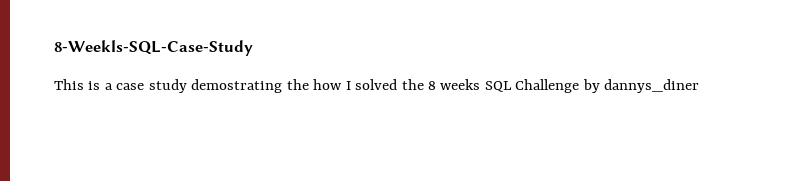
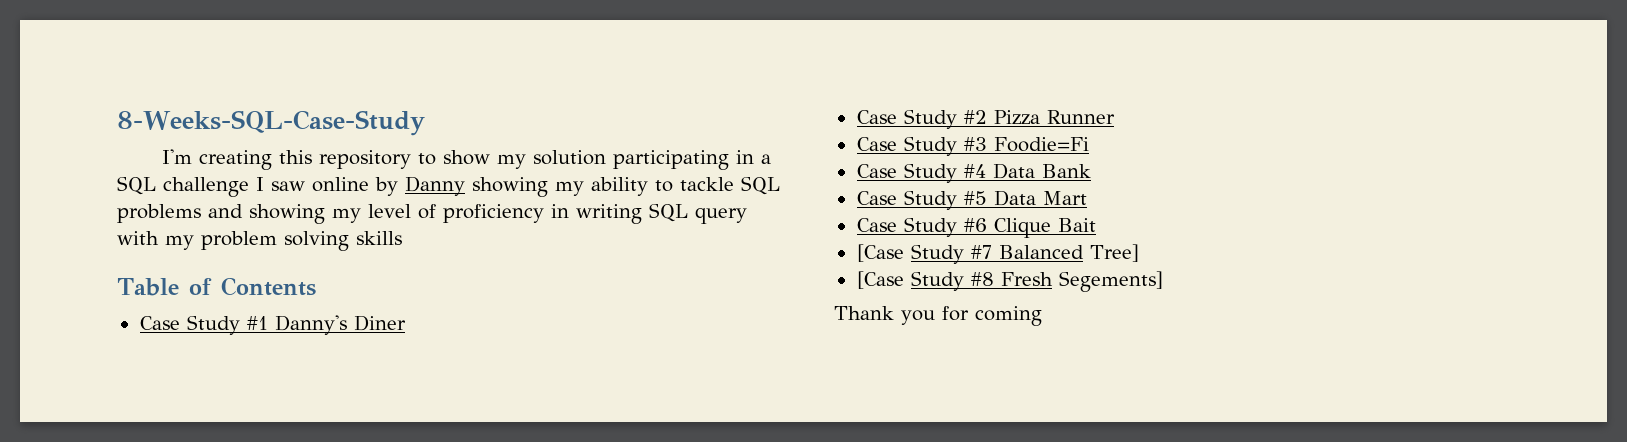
[54,40,253,56] [54,79,700,93] 8-Weekls-SQL-Case-Study // This is a case study demostrating the how I solved the 8 weeks SQL Challenge by dannys_diner -> [117,110,425,136] [162,149,772,170] [117,176,780,197] [117,203,747,224] [117,231,402,251] [117,277,316,296] [139,315,406,335] [856,109,1115,129] [856,136,1089,156] [856,163,1091,183] [856,190,1087,210] [856,217,1096,238] [856,244,1139,264] [856,271,1163,292] [834,306,1042,326] 8-Weeks-SQL-Case-Study // I'm creating this repository to show my solution participating in a SQL challenge I saw online by Danny showing my ability to tackle SQL problems and showing my level of proficiency in writing SQL query with my problem solving skills // Table of Contents // Case Study #1 Danny's Diner // Case Study #2 Pizza Runner // Case Study #3 Foodie=Fi // Case Study #4 Data Bank // Case Study #5 Data Mart // Case Study #6 Clique Bait // [Case Study #7 Balanced Tree] // [Case Study #8 Fresh Segements] // Thank you for coming

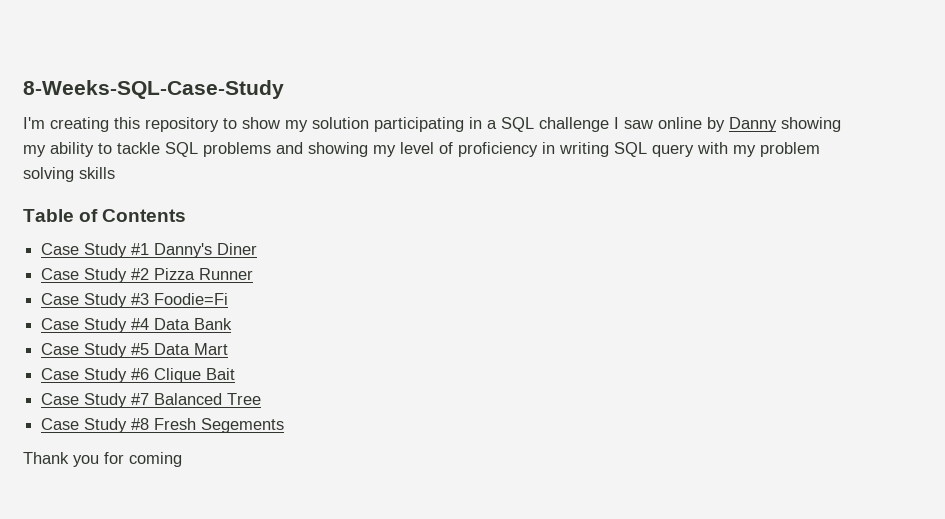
[856,244,904,262] [Case -> [41,393,80,405] Case
[1089,244,1139,262] [856,271,904,289] Tree] // [Case -> [227,393,262,405] [41,418,80,430] Tree // Case
[1058,271,1163,292] Segements] -> [201,418,285,433] Segements

